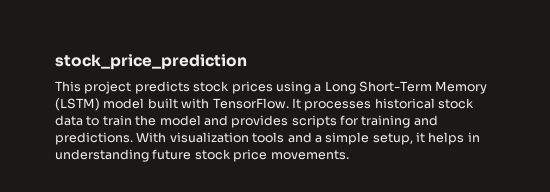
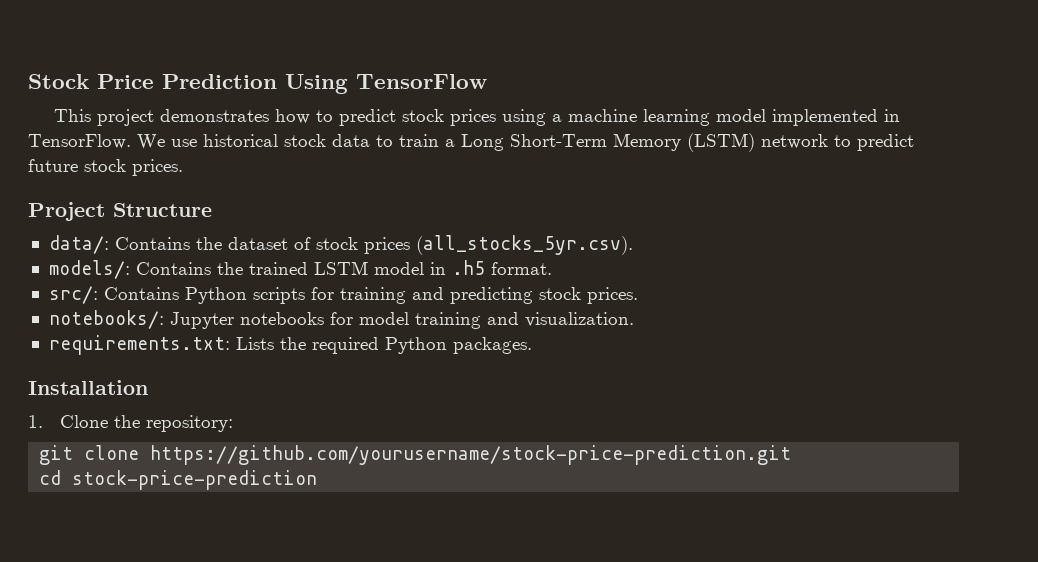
[55,54,247,70] [55,81,488,94] [55,98,474,111] [55,115,438,128] [55,132,480,145] [55,149,349,162] stock_price_prediction // This project predicts stock prices using a Long Short-Term Memory (LSTM) model built with TensorFlow. It processes historical stock data to train the model and provides scripts for training and predictions. With visualization tools and a simple setup, it helps in understanding future stock price movements. -> [28,74,487,94] [54,109,901,126] [28,133,914,152] [28,159,183,176] [28,202,212,221] [48,235,633,255] [48,260,552,279] [48,286,638,304] [48,310,634,329] [48,335,532,355] [28,380,148,395] [28,415,233,432] [39,445,792,465] [39,470,318,490] Stock Price Prediction Using TensorFlow // This project demonstrates how to predict stock prices using a machine learning model implemented in TensorFlow. We use historical stock data to train a Long Short-Term Memory (LSTM) network to predict future stock prices. // Project Structure // data/: Contains the dataset of stock prices (all_stocks_5yr.csv). // models/: Contains the trained LSTM model in .h5 format. // src/: Contains Python scripts for training and predicting stock prices. // notebooks/: Jupyter notebooks for model training and visualization. // requirements.txt: Lists the required Python packages. // Installation // 1. Clone the repository: // git clone https://github.com/yourusername/stock-price-prediction.git // cd stock-price-prediction

